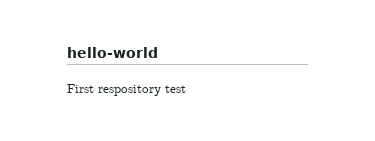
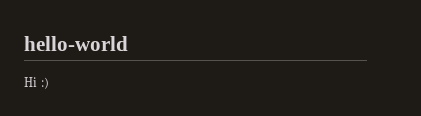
[67,84,186,96] First respository test -> [24,77,49,89] Hi :)

